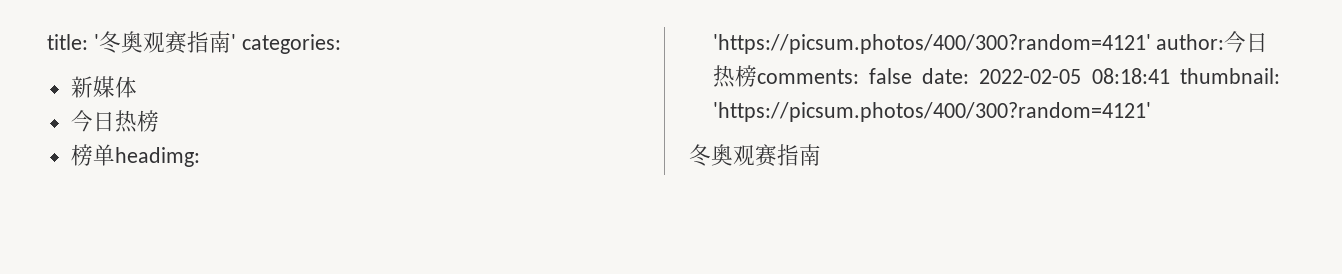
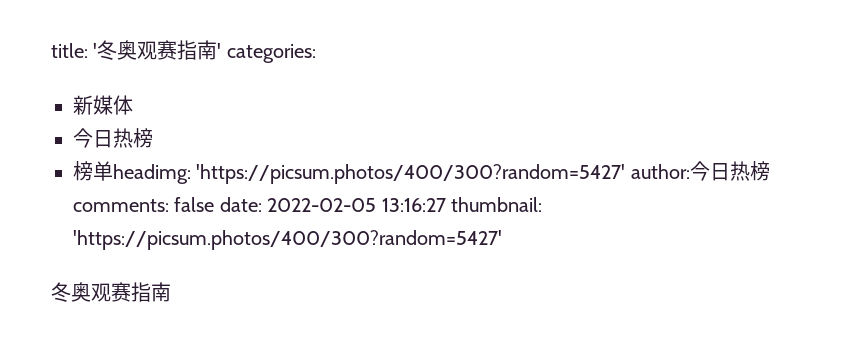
[712,34,1151,54] 'https://picsum.photos/400/300?random=4121' -> [196,164,626,184] 'https://picsum.photos/400/300?random=5427'
[1091,68,1280,84] [712,102,1151,122] 08:18:41 thumbnail: 'https://picsum.photos/400/300?random=4121' -> [381,197,542,212] [73,230,502,250] 13:16:27 thumbnail: 'https://picsum.photos/400/300?random=5427'

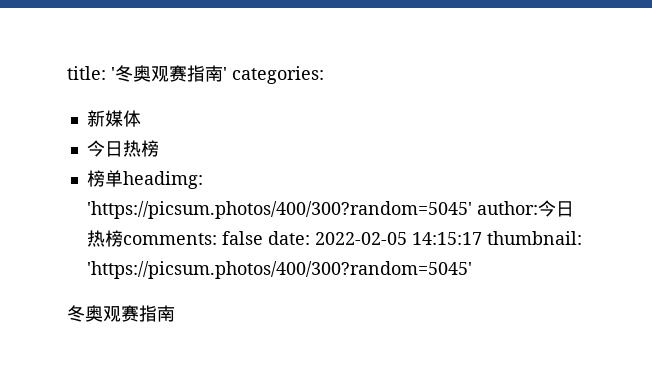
[196,164,626,184] 'https://picsum.photos/400/300?random=5427' -> [86,201,472,219] 'https://picsum.photos/400/300?random=5045'
[381,197,542,212] [73,230,502,250] 13:16:27 thumbnail: 'https://picsum.photos/400/300?random=5427' -> [411,231,582,245] [86,261,472,279] 14:15:17 thumbnail: 'https://picsum.photos/400/300?random=5045'

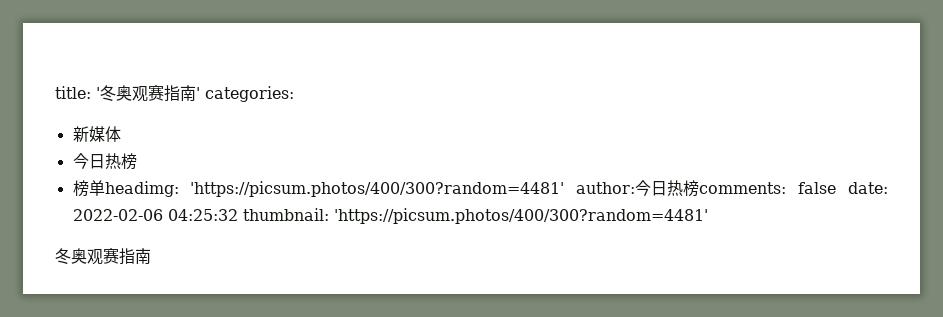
[86,201,472,219] 'https://picsum.photos/400/300?random=5045' -> [190,181,565,197] 'https://picsum.photos/400/300?random=4481'
[314,231,582,245] [86,261,472,279] 2022-02-05 14:15:17 thumbnail: 'https://picsum.photos/400/300?random=5045' -> [72,208,708,224] 2022-02-06 04:25:32 thumbnail: 'https://picsum.photos/400/300?random=4481'

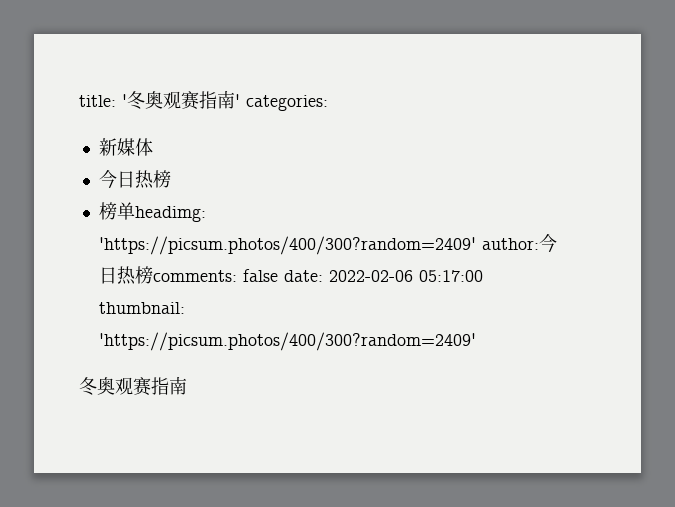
[190,181,565,197] 'https://picsum.photos/400/300?random=4481' -> [98,236,476,255] 'https://picsum.photos/400/300?random=2409'
[167,208,708,224] 04:25:32 thumbnail: 'https://picsum.photos/400/300?random=4481' -> [418,270,483,282] [98,302,185,314] [98,332,476,351] 05:17:00 thumbnail: 'https://picsum.photos/400/300?random=2409'

